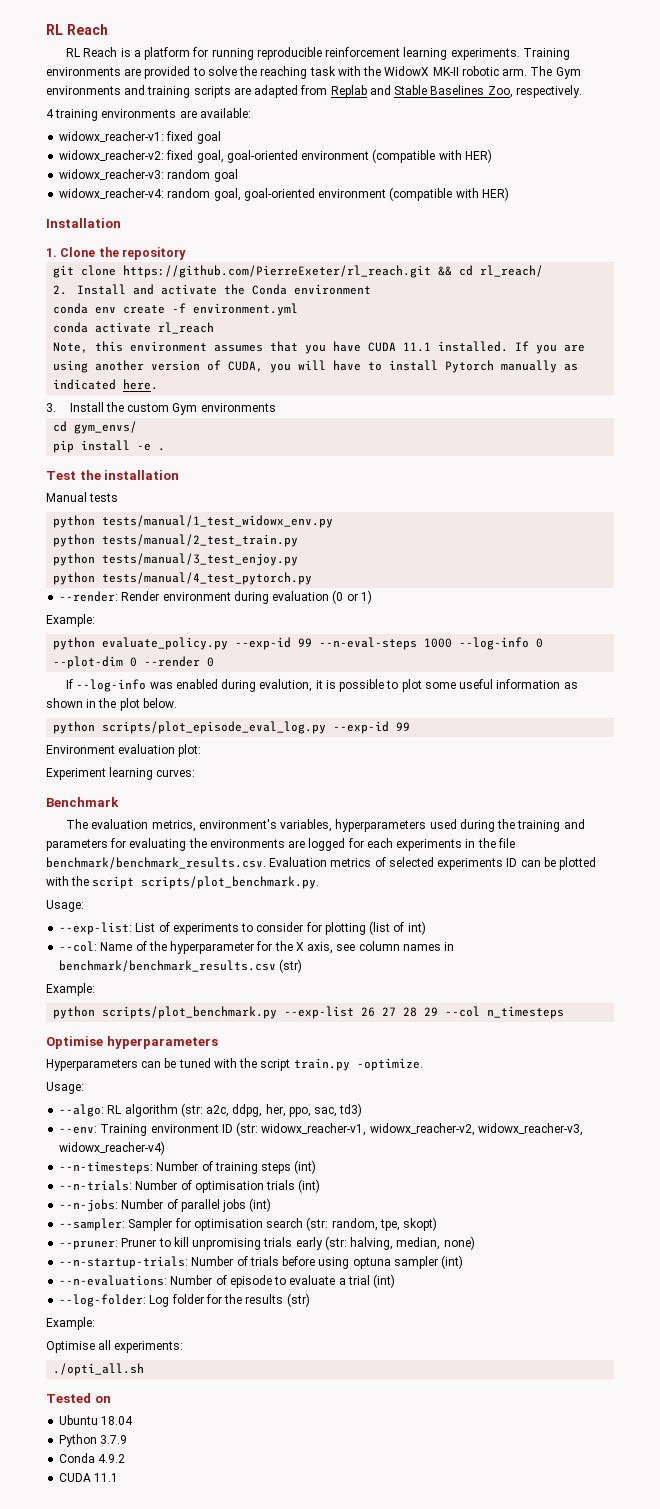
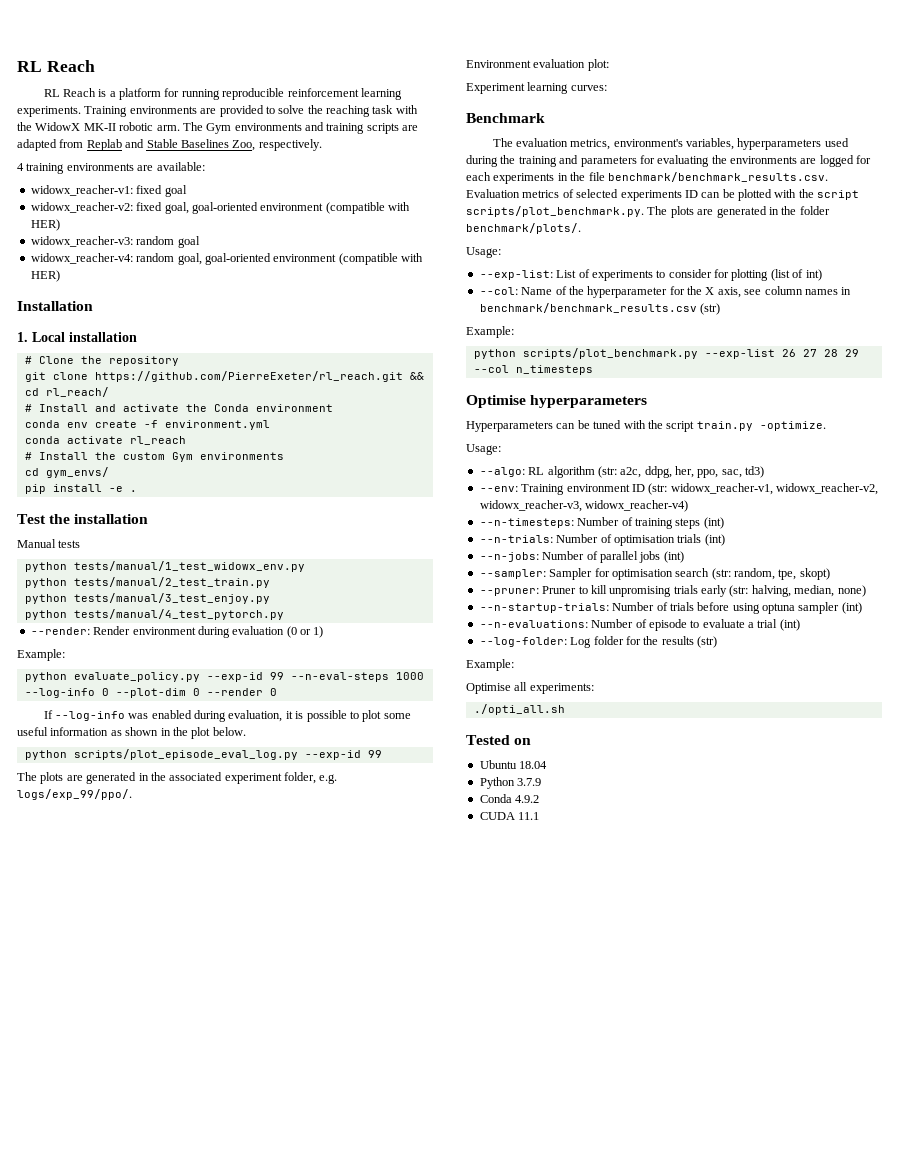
(57, 252) none -> [32,332,137,342] [24,356,32,364] Local installation // #
[53,285,68,295] 2. -> [24,404,32,412] #
[53,341,586,354] [53,360,579,373] [53,379,159,390] [46,403,56,412] Note, this environment assumes that you have CUDA 11.1 installed. If you are using another version of CUDA, you will have to install Pytorch manually as indicated here. // 3. -> [24,452,32,460] #
[259,679,313,692] evalution, -> [228,710,283,722] evaluation,
(411, 726) none -> [17,772,338,784] [17,789,132,800] // The plots are generated in the associated experiment folder, e.g. logs/exp_99/ppo/.
(320, 882) none -> [647,206,830,218] [466,223,581,234] The plots are generated in the folder benchmark/plots/.

